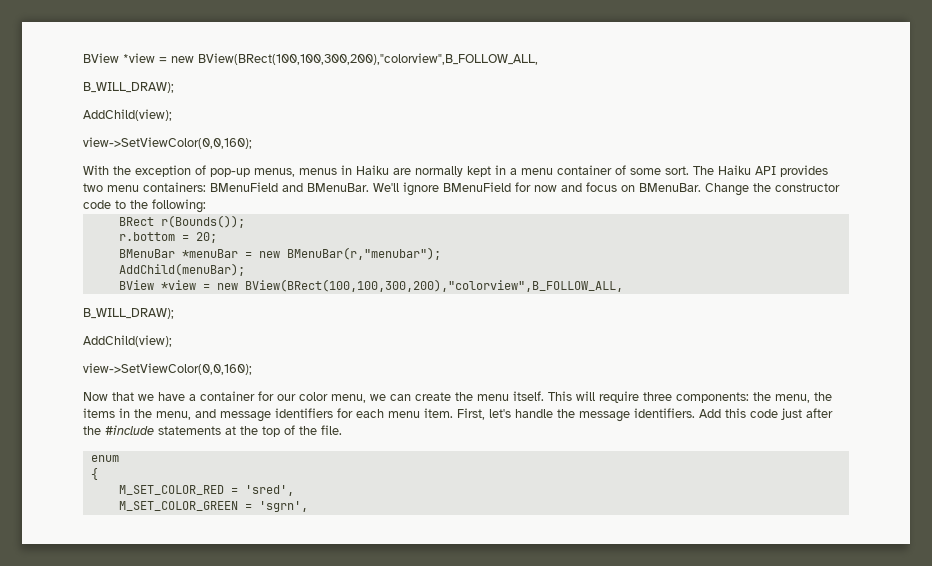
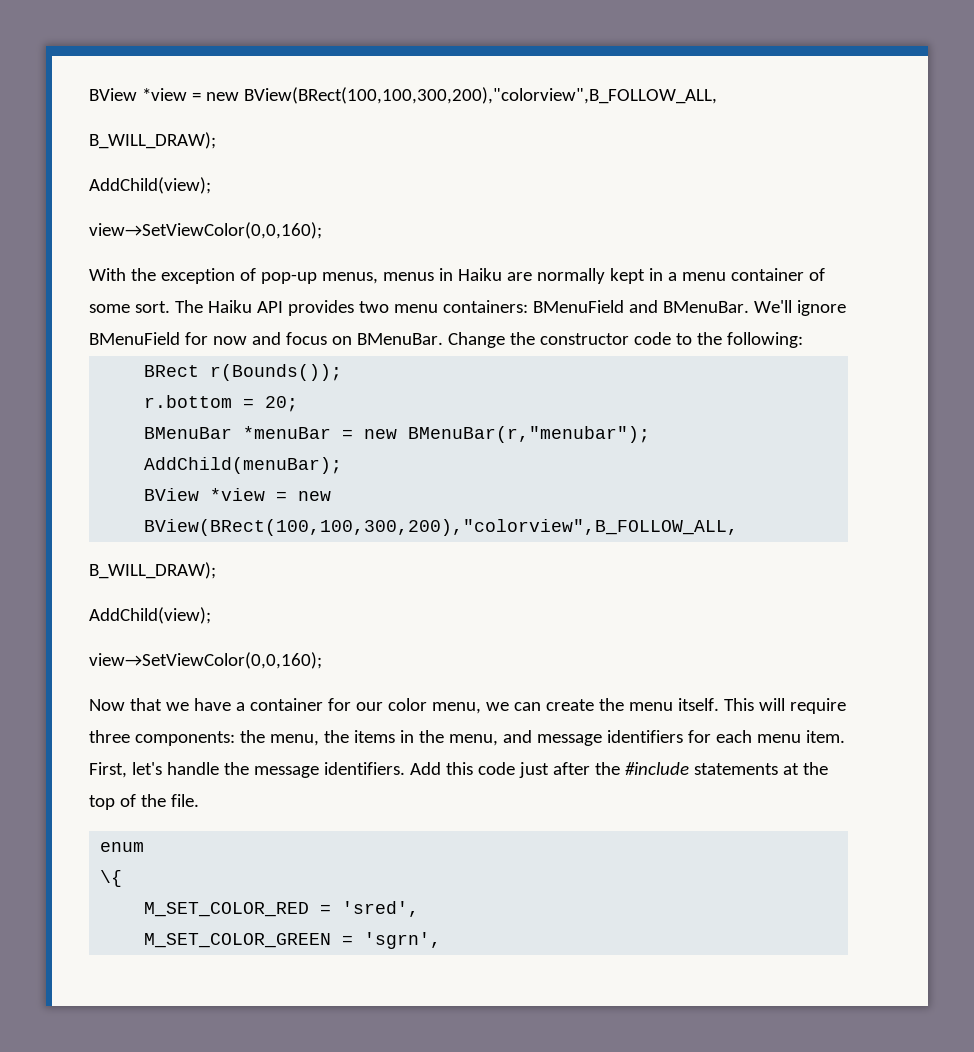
[83,53,538,65] [83,82,174,93] [83,109,172,121] [83,137,252,149] BView *view = new BView(BRect(100,100,300,200),"colorview",B_FOLLOW_ALL, // B_WILL_DRAW); // AddChild(view); // view->SetViewColor(0,0,160); -> [89,87,717,104] [89,132,216,149] [89,177,211,194] [89,222,322,239] BView *view = new BView(BRect(100,100,300,200),"colorview",B_FOLLOW_ALL, // B_WILL_DRAW); // AddChild(view); // view→SetViewColor(0,0,160);
[83,363,252,375] view->SetViewColor(0,0,160); -> [89,652,322,669] view→SetViewColor(0,0,160);
[90,468,98,480] { -> [100,870,123,887] \{

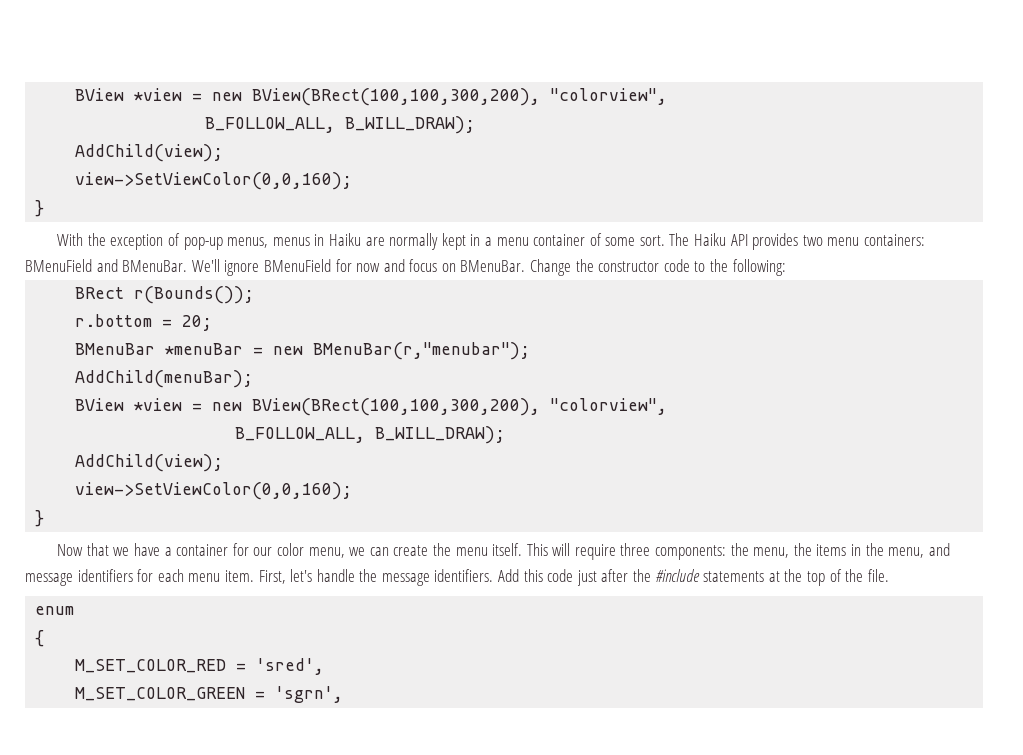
[89,87,717,104] [89,132,216,149] [89,177,211,194] [89,222,322,239] BView *view = new BView(BRect(100,100,300,200),"colorview",B_FOLLOW_ALL, // B_WILL_DRAW); // AddChild(view); // view→SetViewColor(0,0,160); -> [75,88,668,106] [205,116,476,134] [75,144,224,162] [75,172,353,190] [35,200,45,217] BView *view = new BView(BRect(100,100,300,200), "colorview", // B_FOLLOW_ALL, B_WILL_DRAW); // AddChild(view); // view->SetViewColor(0,0,160); // }
[144,519,739,536] [89,562,216,579] [89,607,211,624] [89,652,322,669] BView(BRect(100,100,300,200),"colorview",B_FOLLOW_ALL, // B_WILL_DRAW); // AddChild(view); // view→SetViewColor(0,0,160); -> [252,398,668,416] [235,426,506,444] [75,454,224,472] [75,482,353,500] [35,510,45,527] BView(BRect(100,100,300,200), "colorview", // B_FOLLOW_ALL, B_WILL_DRAW); // AddChild(view); // view->SetViewColor(0,0,160); // }
[100,870,123,887] \{ -> [35,630,45,647] {

